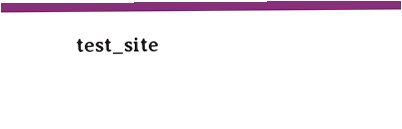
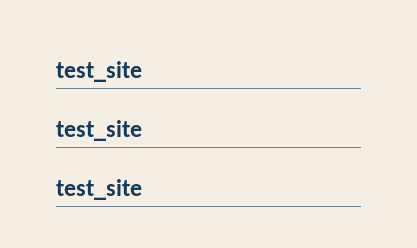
[75,37,159,55] test_site -> [56,61,142,82] [56,120,142,141] [56,179,142,200] test_site // test_site // test_site

